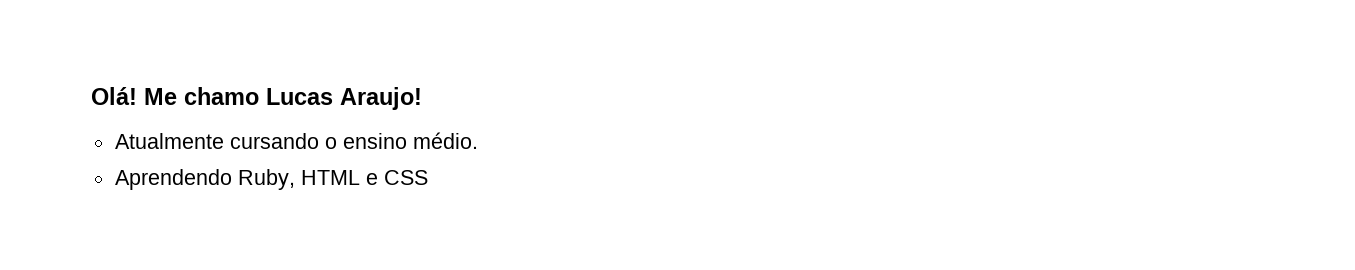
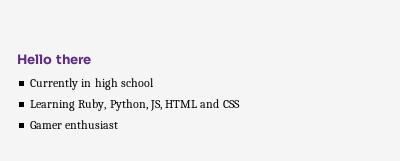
[91,87,422,110] [114,132,478,149] [114,169,378,190] Olá! Me chamo Lucas Araujo! // Atualmente cursando o ensino médio. // Aprendendo Ruby, HTML e -> [17,54,91,65] [30,78,154,90] [30,99,220,111] Hello there // Currently in high school // Learning Ruby, Python, JS, HTML and
(428, 177) none -> [30,120,119,129] // Gamer enthusiast

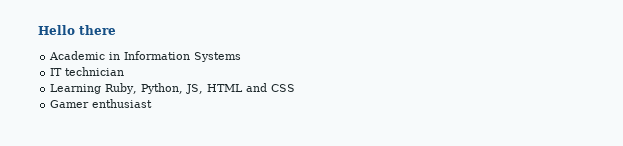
[30,78,154,90] Currently in high school -> [49,51,242,62] [50,67,125,76] Academic in Information Systems // IT technician

